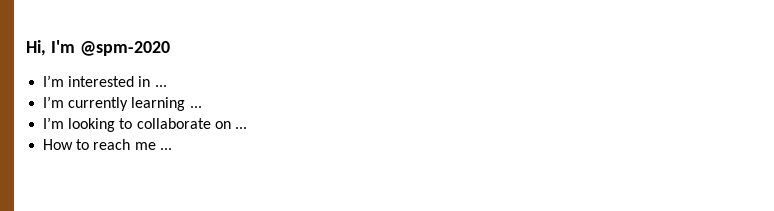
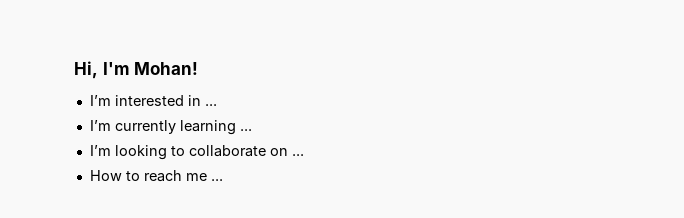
[79,41,170,56] @spm-2020 -> [134,62,199,75] Mohan!

